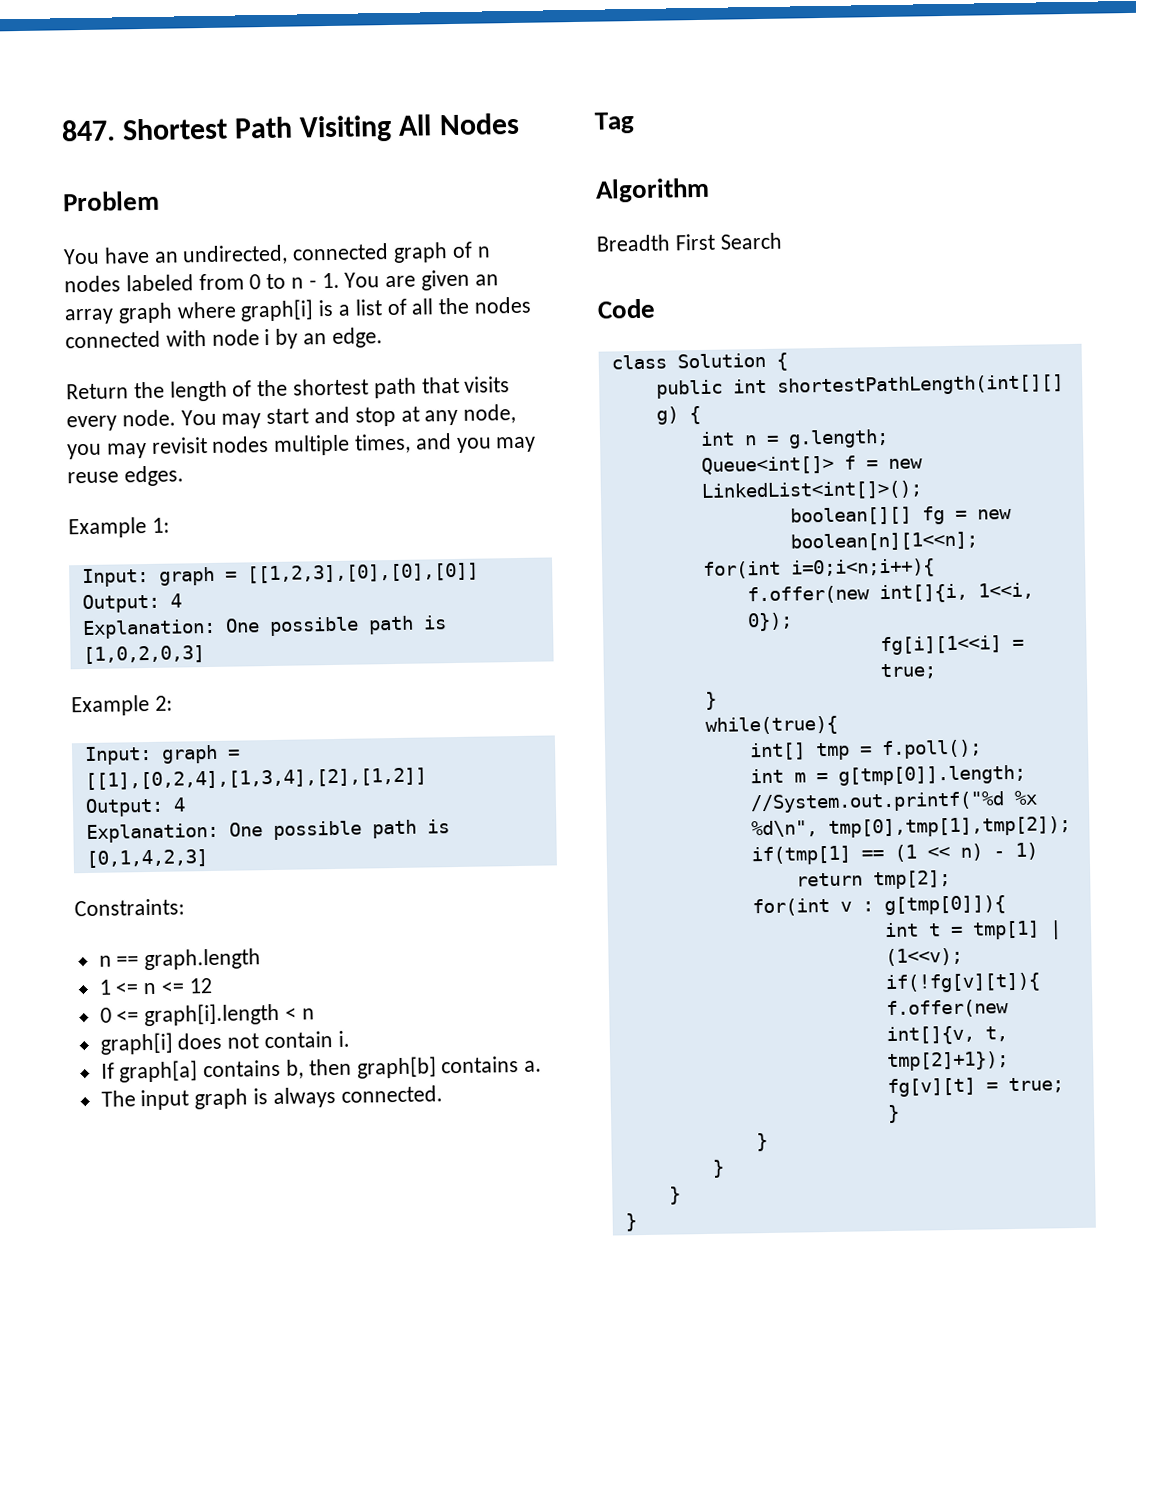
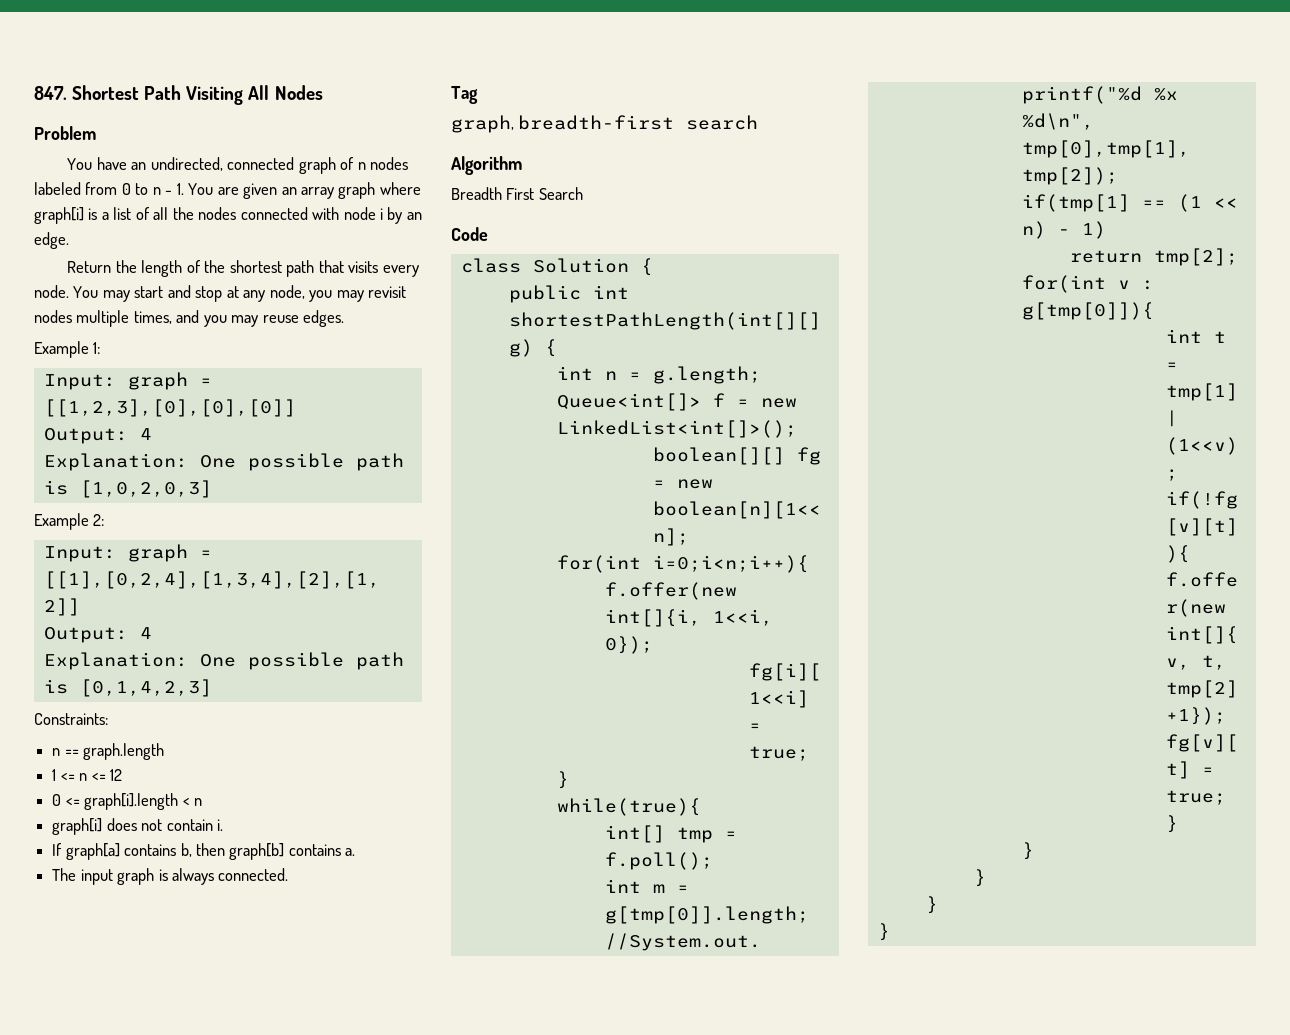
(635, 123) none -> [451,115,759,133] // graph, breadth-first search

